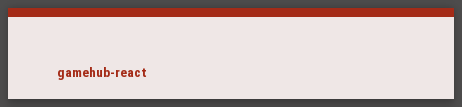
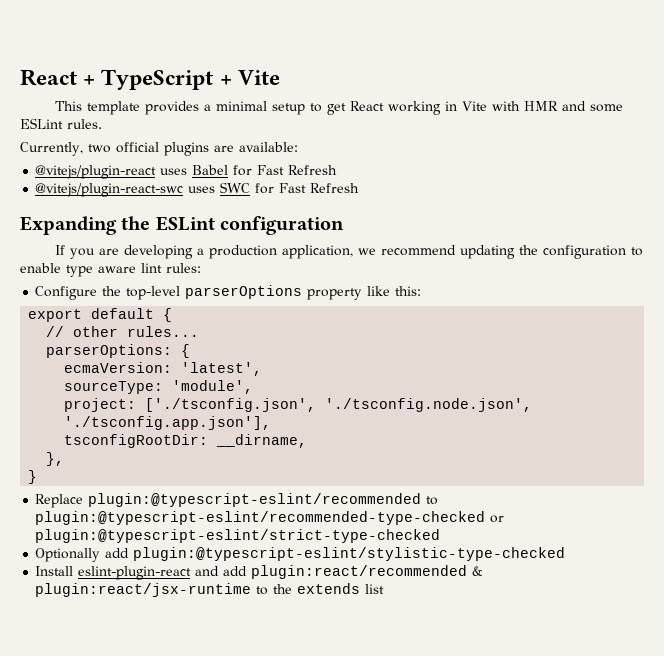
[57,67,147,80] gamehub-react -> [20,69,280,90] [55,101,624,115] [20,118,102,129] [20,142,298,156] [35,165,338,179] [35,182,360,197] [20,216,345,235] [55,245,644,259] [20,263,201,277] [35,285,422,300] [28,308,173,322] [46,326,200,337] [46,344,191,358] [64,362,263,376] [64,380,254,394] [64,398,533,412] [64,416,272,430] [64,434,308,448] [46,452,65,466] [28,470,38,484] [35,493,439,508] [35,511,505,525] [35,529,441,543] [35,547,566,562] [35,565,484,580] [35,583,385,597] React + TypeScript + Vite // This template provides a minimal setup to get React working in Vite with HMR and some ESLint rules. // Currently, two official plugins are available: // @vitejs/plugin-react uses Babel for Fast Refresh // @vitejs/plugin-react-swc uses SWC for Fast Refresh // Expanding the ESLint configuration // If you are developing a production application, we recommend updating the configuration to enable type aware lint rules: // Configure the top-level parserOptions property like this: // export default { // // other rules... // parserOptions: { // ecmaVersion: 'latest', // sourceType: 'module', // project: ['./tsconfig.json', './tsconfig.node.json', './tsconfig.app.json'], // tsconfigRootDir: __dirname, // }, // } // Replace plugin:@typescript-eslint/recommended to plugin:@typescript-eslint/recommended-type-checked or plugin:@typescript-eslint/strict-type-checked // Optionally add plugin:@typescript-eslint/stylistic-type-checked // Install eslint-plugin-react and add plugin:react/recommended & plugin:react/jsx-runtime to the extends list

